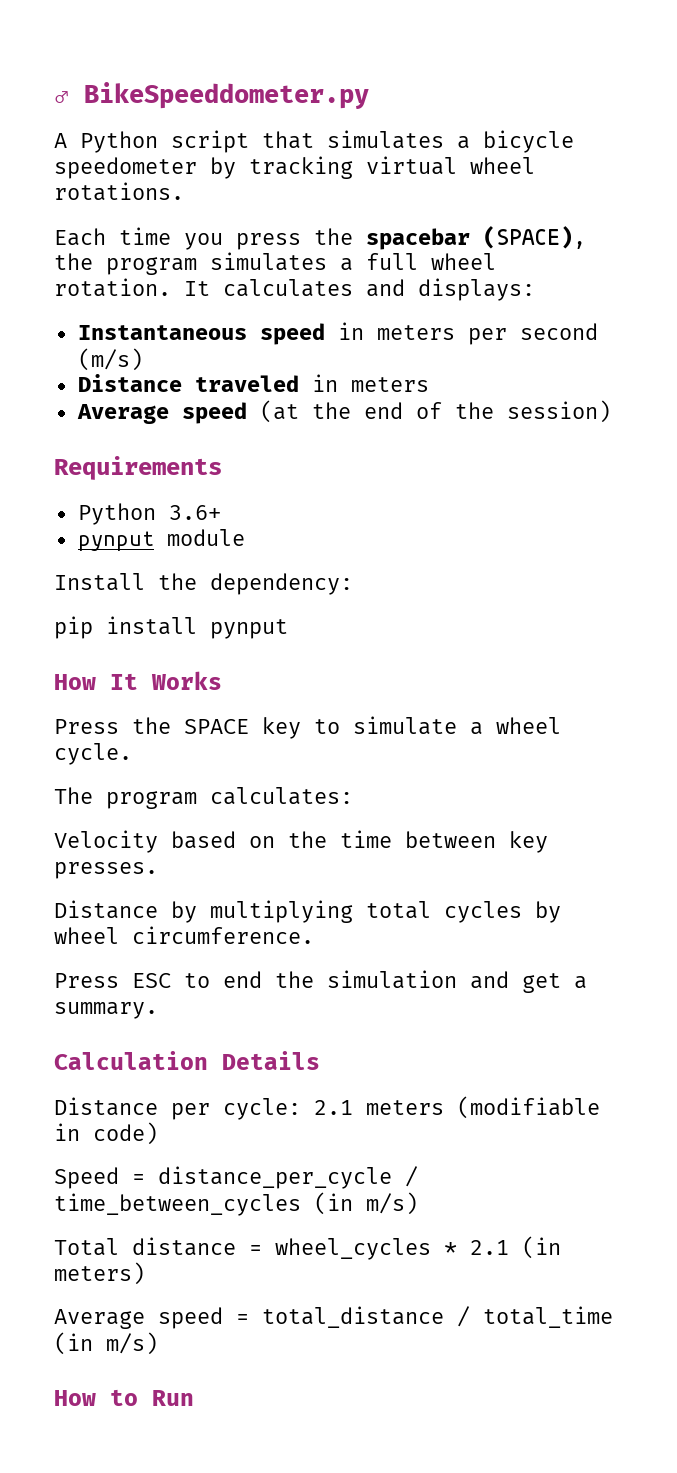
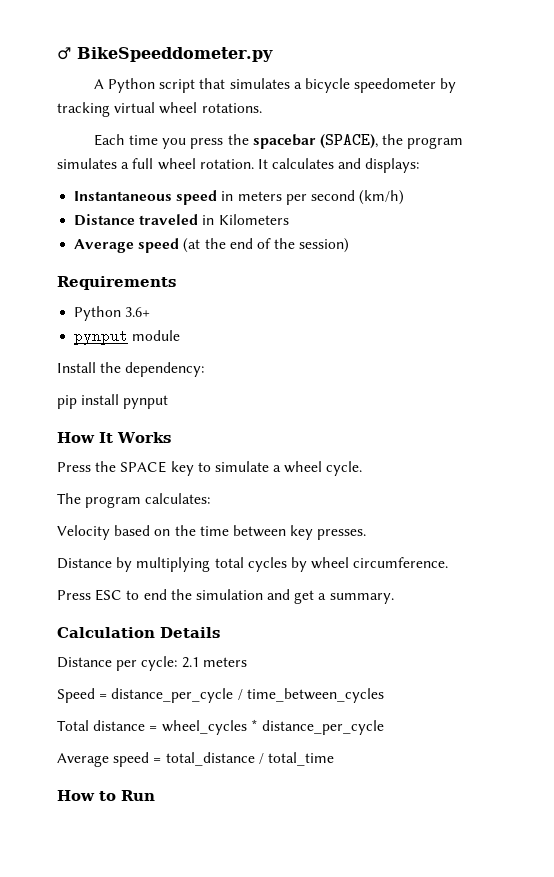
[77,348,143,371] (m/s) -> [359,190,405,205] (km/h)
[350,377,429,392] meters -> [218,214,289,225] Kilometers
[457,1096,600,1119] [54,1122,158,1145] (modifiable in code) -> (247, 662) none
[314,1192,418,1215] (in m/s) -> (384, 695) none
[470,1236,561,1259] [54,1262,145,1285] 2.1 (in meters) -> [261,720,384,735] distance_per_cycle
[54,1332,158,1355] (in m/s) -> (334, 759) none

